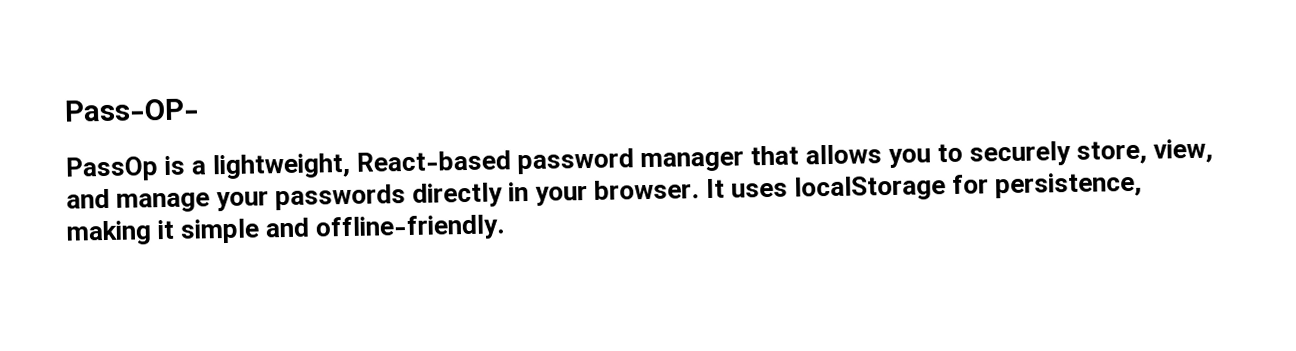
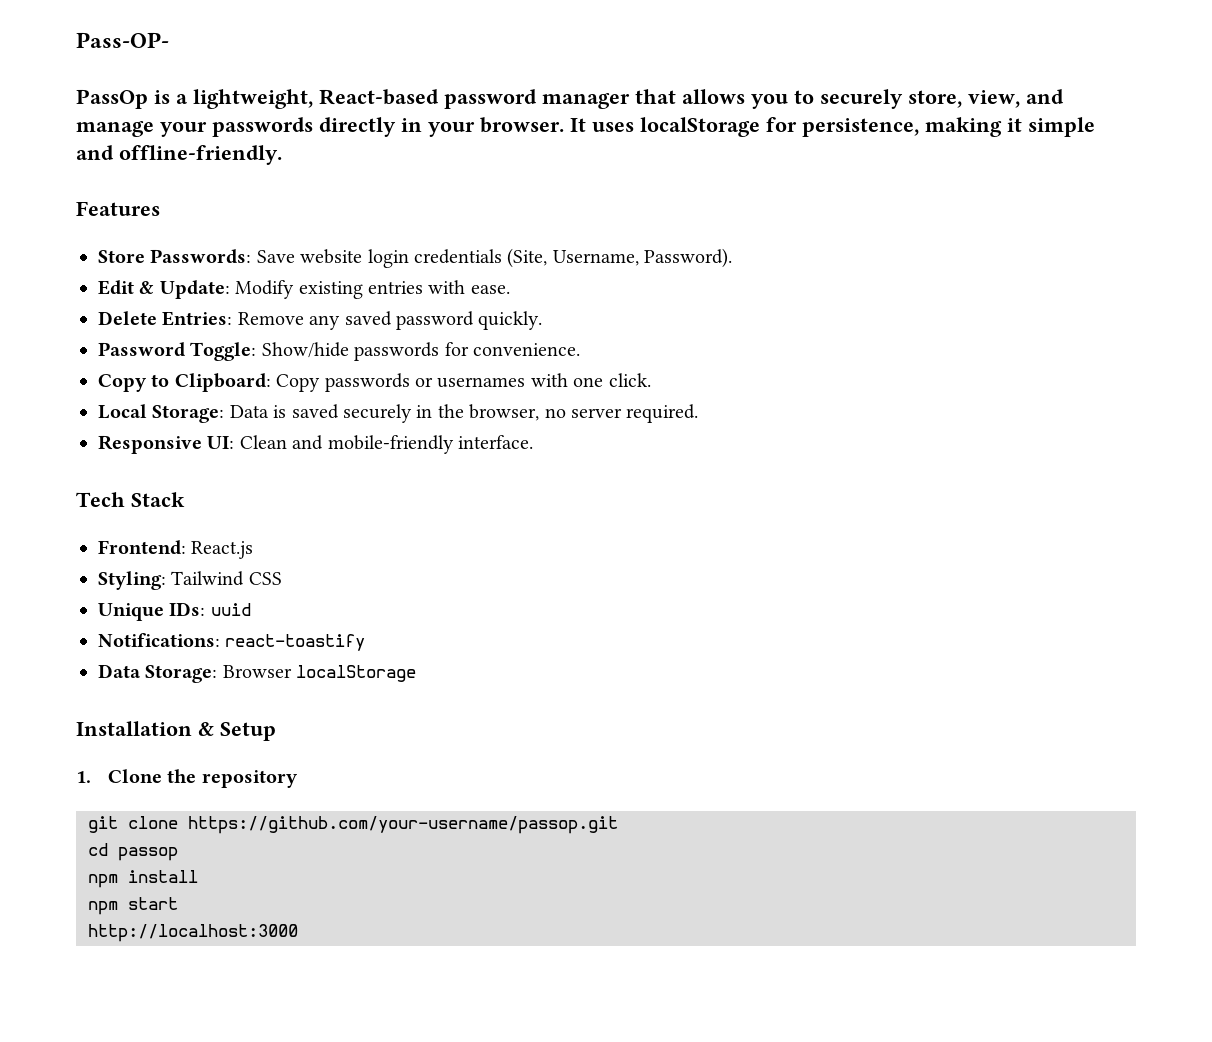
(507, 228) none -> [76,201,160,216] [98,248,733,268] [98,280,510,299] [98,311,543,330] [98,342,580,361] [98,373,651,392] [98,404,699,423] [98,435,533,454] [76,492,185,507] [98,540,254,559] [98,571,282,590] [98,602,251,621] [98,633,366,651] [98,664,417,683] [76,721,276,741] [76,769,298,788] [88,816,618,834] [88,843,178,861] [88,870,198,888] [88,897,178,915] [88,924,298,942] // Features // Store Passwords: Save website login credentials (Site, Username, Password). // Edit & Update: Modify existing entries with ease. // Delete Entries: Remove any saved password quickly. // Password Toggle: Show/hide passwords for convenience. // Copy to Clipboard: Copy passwords or usernames with one click. // Local Storage: Data is saved securely in the browser, no server required. // Responsive UI: Clean and mobile-friendly interface. // Tech Stack // Frontend: React.js // Styling: Tailwind CSS // Unique IDs: uuid // Notifications: react-toastify // Data Storage: Browser localStorage // Installation & Setup // 1. Clone the repository // git clone https://github.com/your-username/passop.git // cd passop // npm install // npm start // http://localhost:3000

